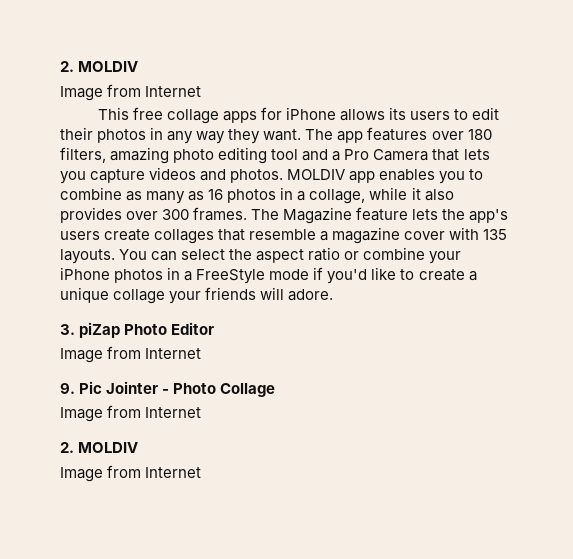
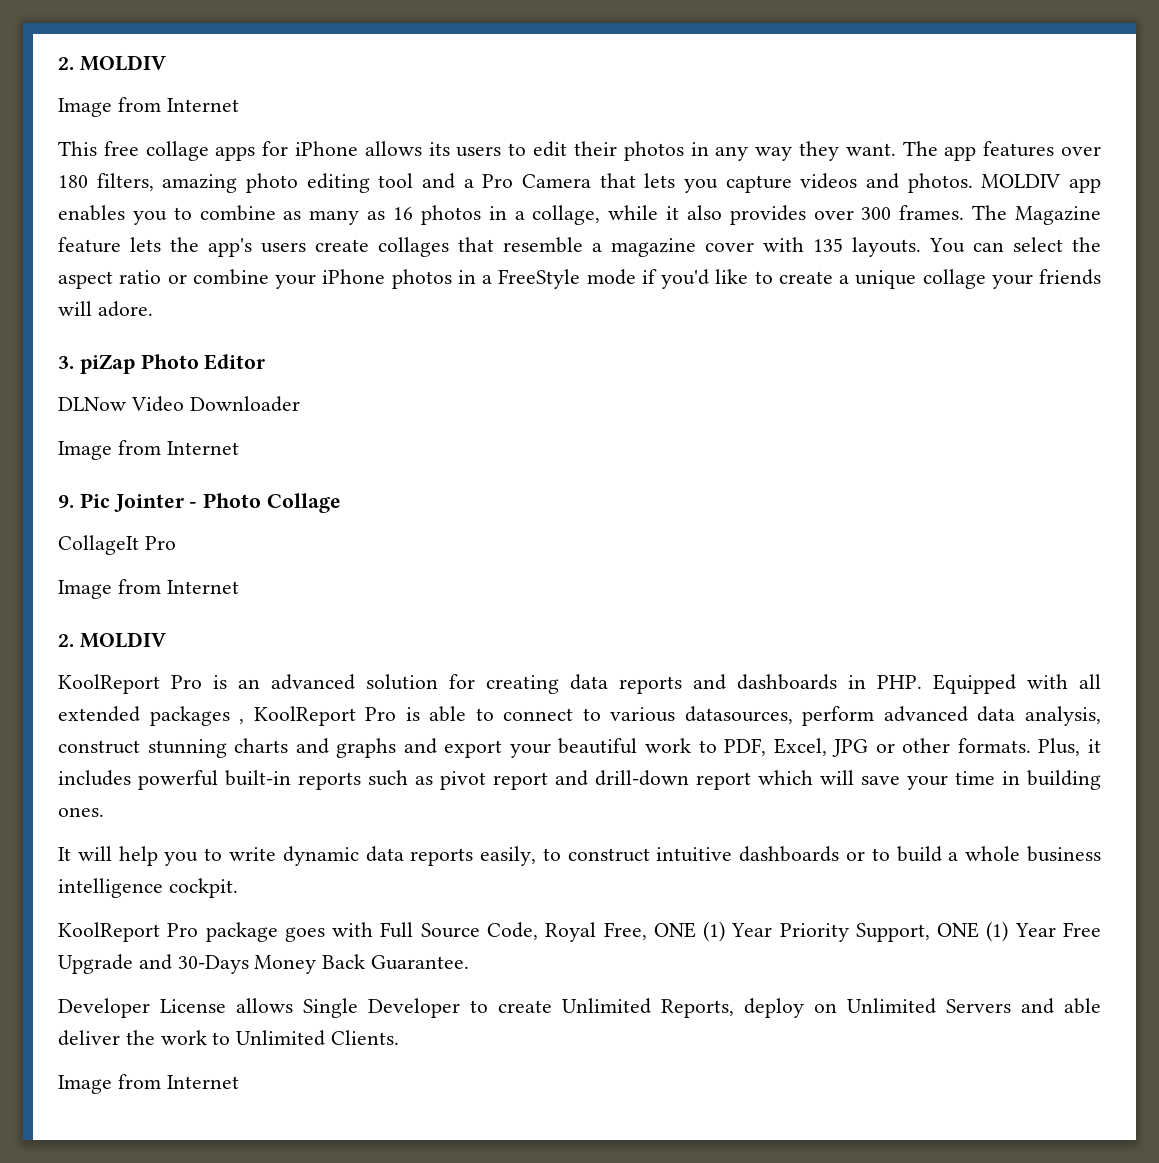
(215, 328) none -> [58,396,300,412] // DLNow Video Downloader
(276, 390) none -> [58,535,176,555] // CollageIt Pro
(139, 447) none -> [58,674,1101,694] [58,706,1101,726] [58,738,1101,758] [58,770,1101,790] [58,807,104,817] [58,846,1101,866] [58,878,238,898] [58,921,1102,942] [58,954,470,974] [58,998,1101,1018] [58,1030,400,1046] // KoolReport Pro is an advanced solution for creating data reports and dashboards in PHP. Equipped with all extended packages , KoolReport Pro is able to connect to various datasources, perform advanced data analysis, construct stunning charts and graphs and export your beautiful work to PDF, Excel, JPG or other formats. Plus, it includes powerful built-in reports such as pivot report and drill-down report which will save your time in building ones. // It will help you to write dynamic data reports easily, to construct intuitive dashboards or to build a whole business intelligence cockpit. // KoolReport Pro package goes with Full Source Code, Royal Free, ONE (1) Year Priority Support, ONE (1) Year Free Upgrade and 30-Days Money Back Guarantee. // Developer License allows Single Developer to create Unlimited Reports, deploy on Unlimited Servers and able deliver the work to Unlimited Clients.

